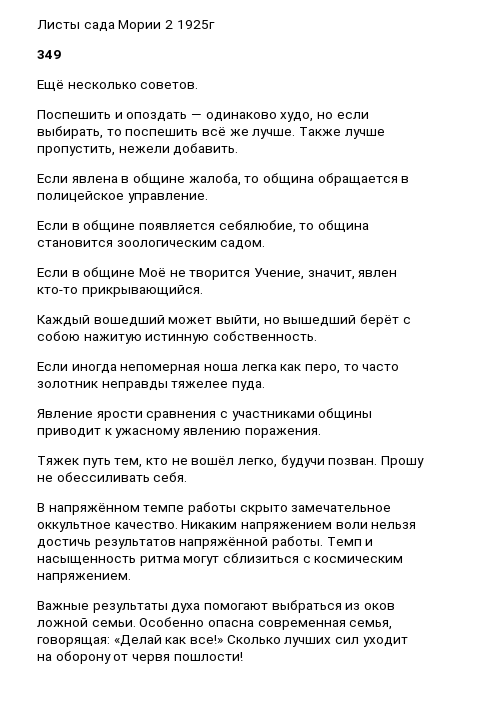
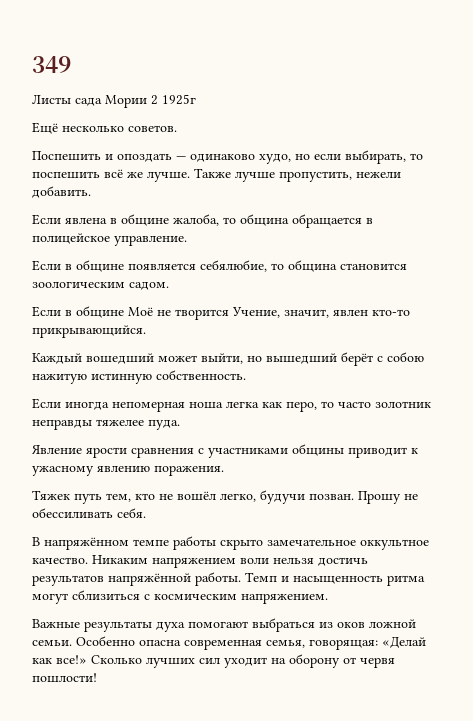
(37, 24) none -> [32,56,71,73] 349 //
[37,50,61,59] // 349 -> (196, 99) none

